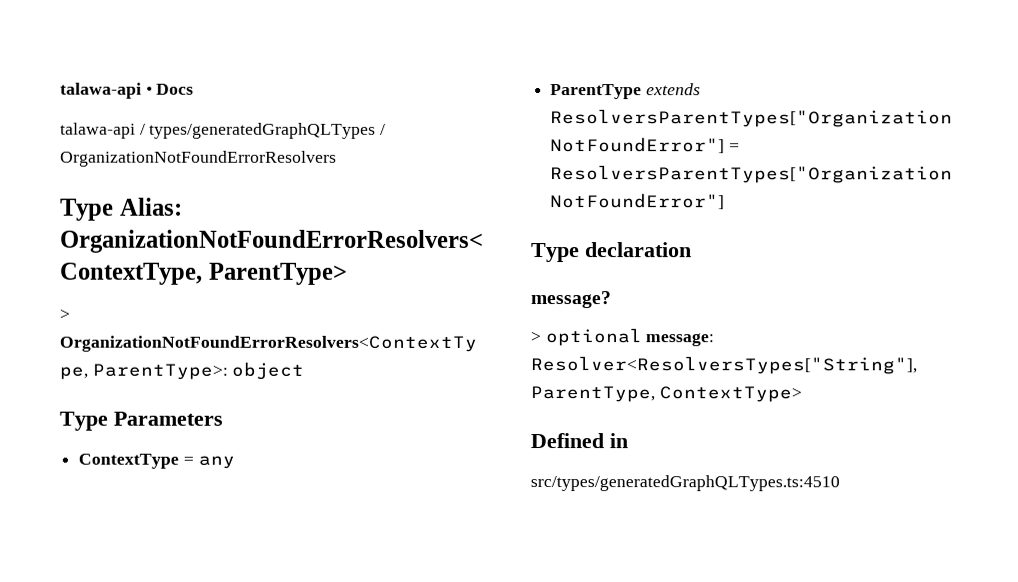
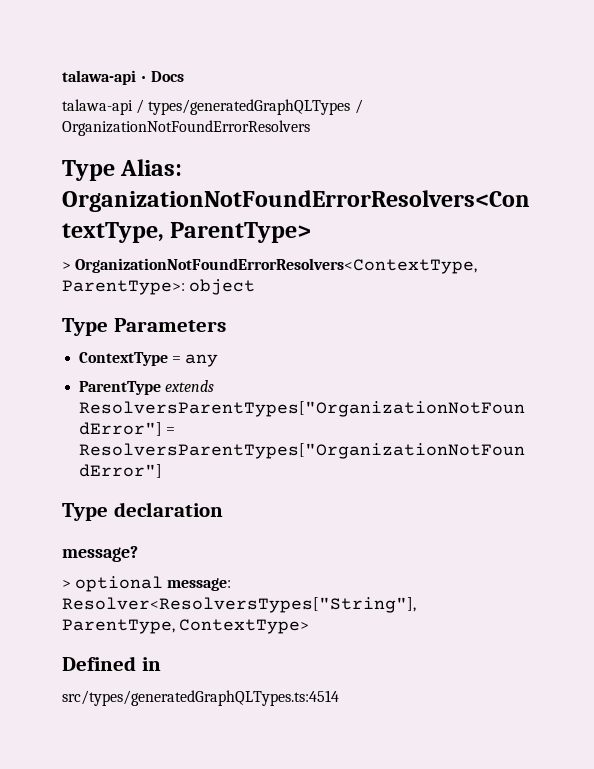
[530,475,840,492] src/types/generatedGraphQLTypes.ts:4510 -> [62,690,339,706] src/types/generatedGraphQLTypes.ts:4514

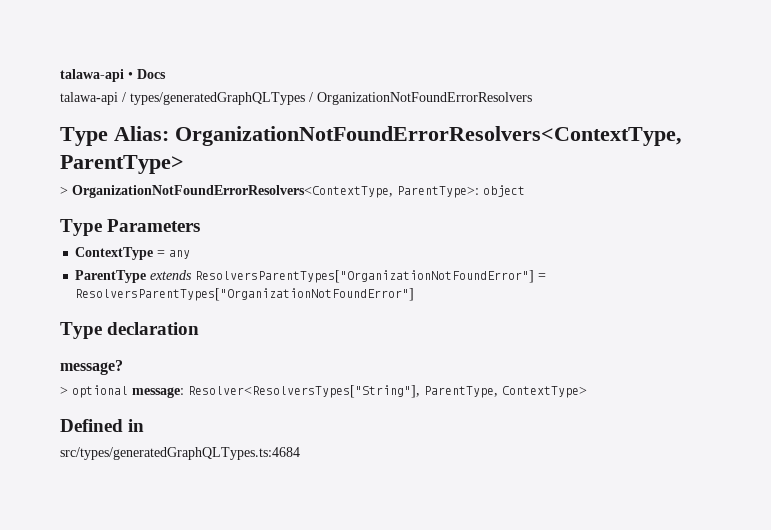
[62,690,339,706] src/types/generatedGraphQLTypes.ts:4514 -> [60,447,300,460] src/types/generatedGraphQLTypes.ts:4684

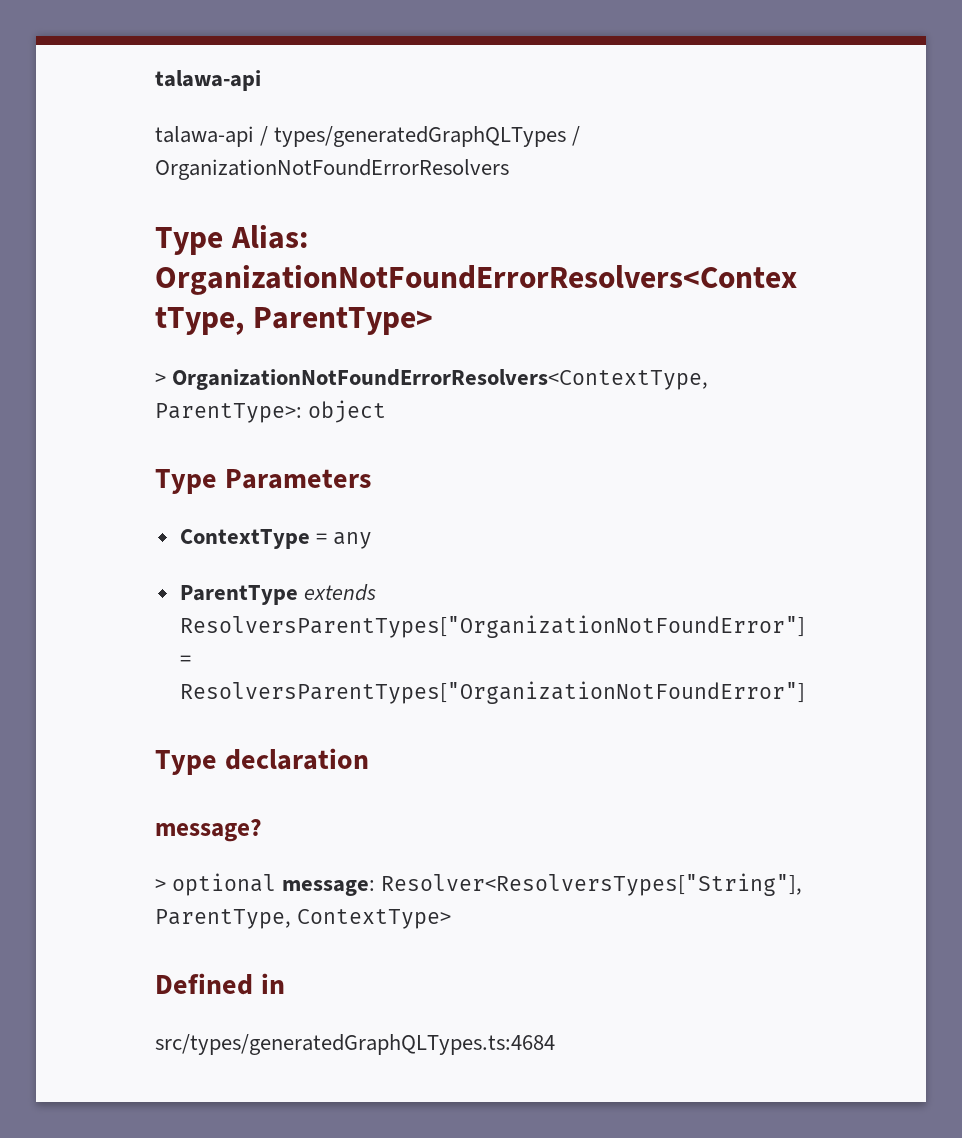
[60,69,166,82] talawa-api • Docs -> [155,70,261,91] talawa-api

